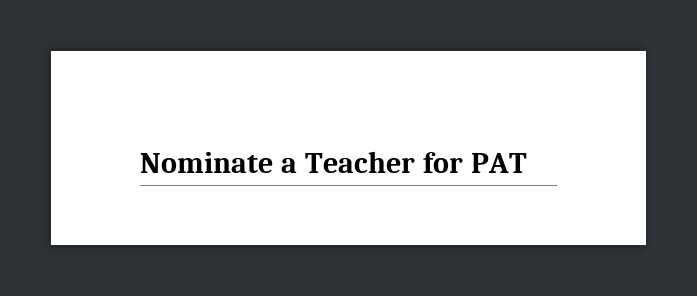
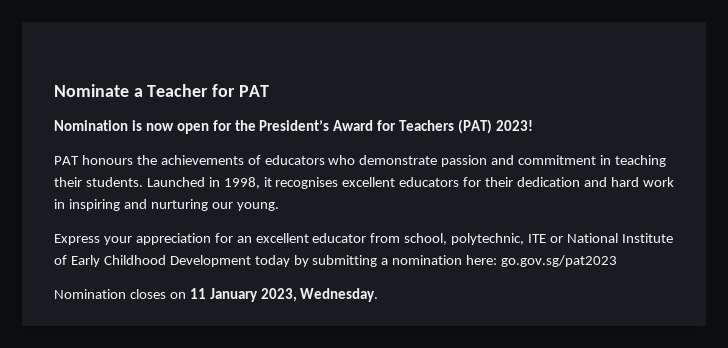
(528, 163) none -> [54,119,534,134] [54,155,666,167] [54,177,674,189] [54,199,279,211] [54,233,673,245] [54,255,618,267] [54,288,379,302] // Nomination is now open for the President’s Award for Teachers (PAT) 2023! // PAT honours the achievements of educators who demonstrate passion and commitment in teaching their students. Launched in 1998, it recognises excellent educators for their dedication and hard work in inspiring and nurturing our young. // Express your appreciation for an excellent educator from school, polytechnic, ITE or National Institute of Early Childhood Development today by submitting a nomination here: go.gov.sg/pat2023 // Nomination closes on 11 January 2023, Wednesday.

